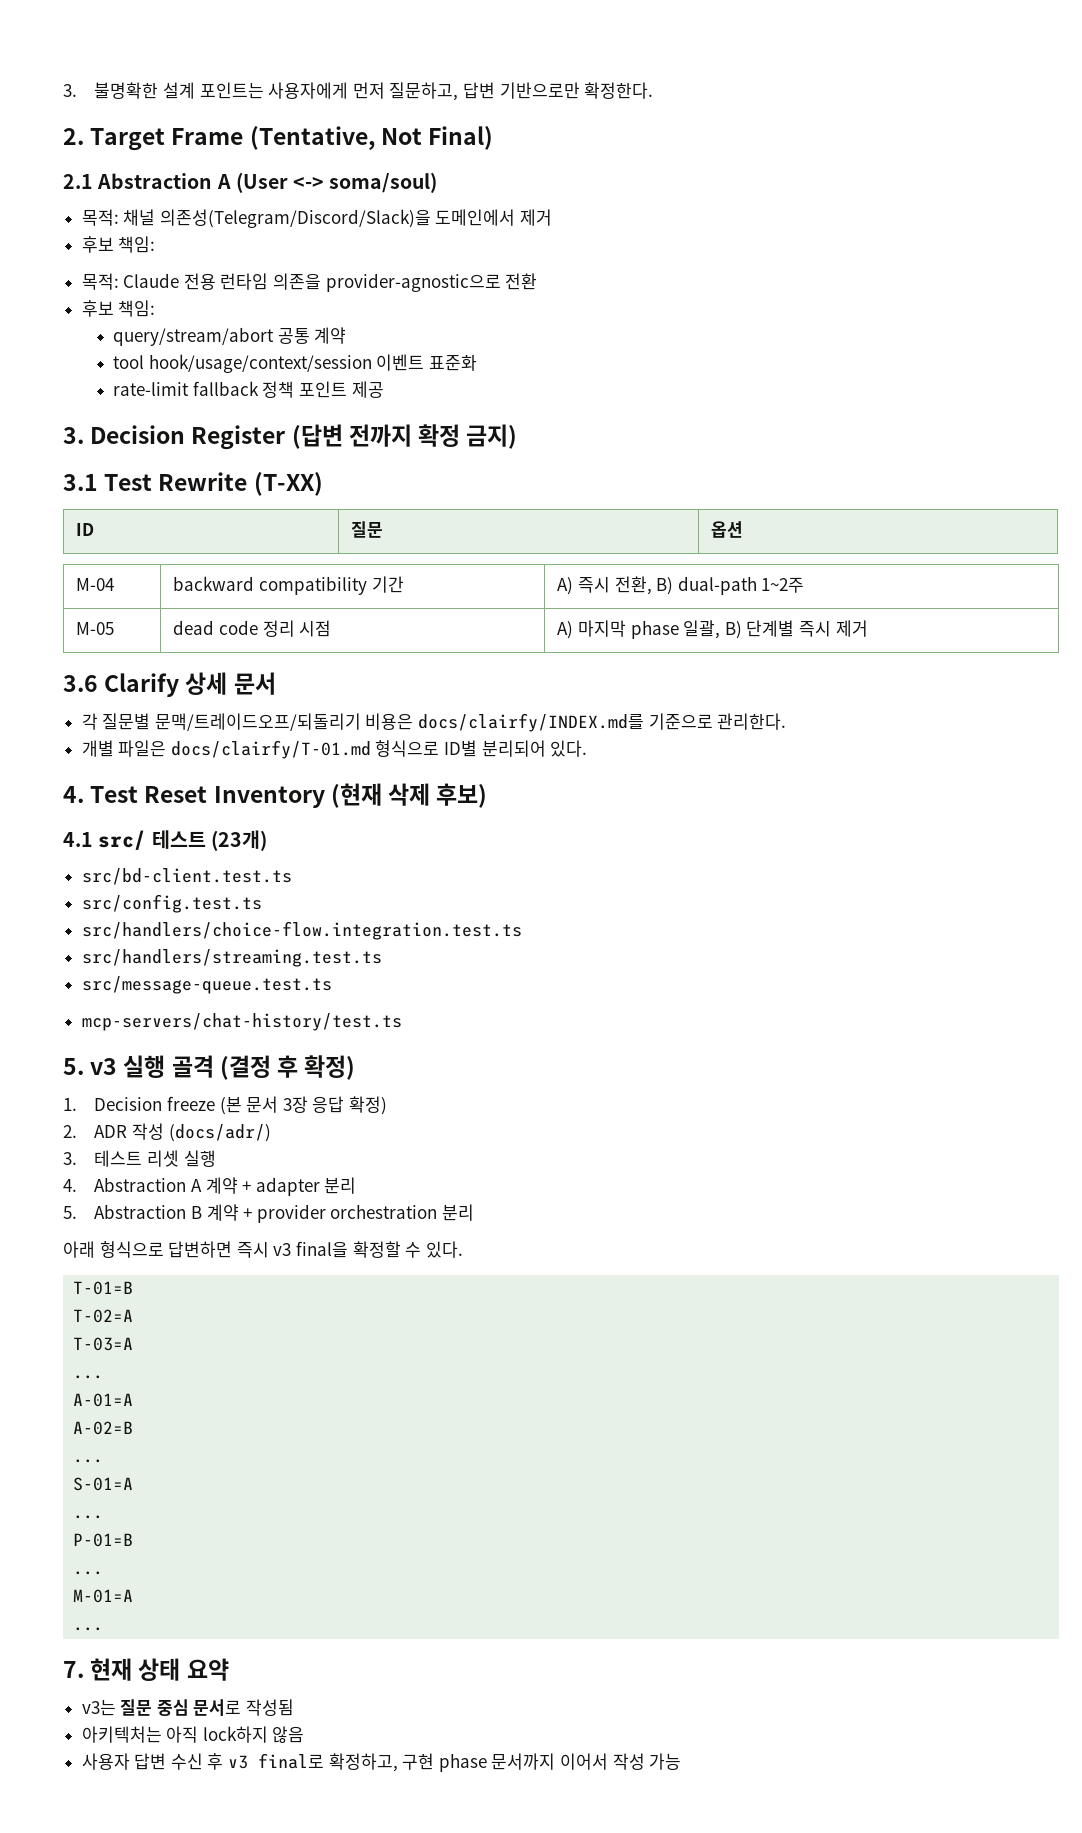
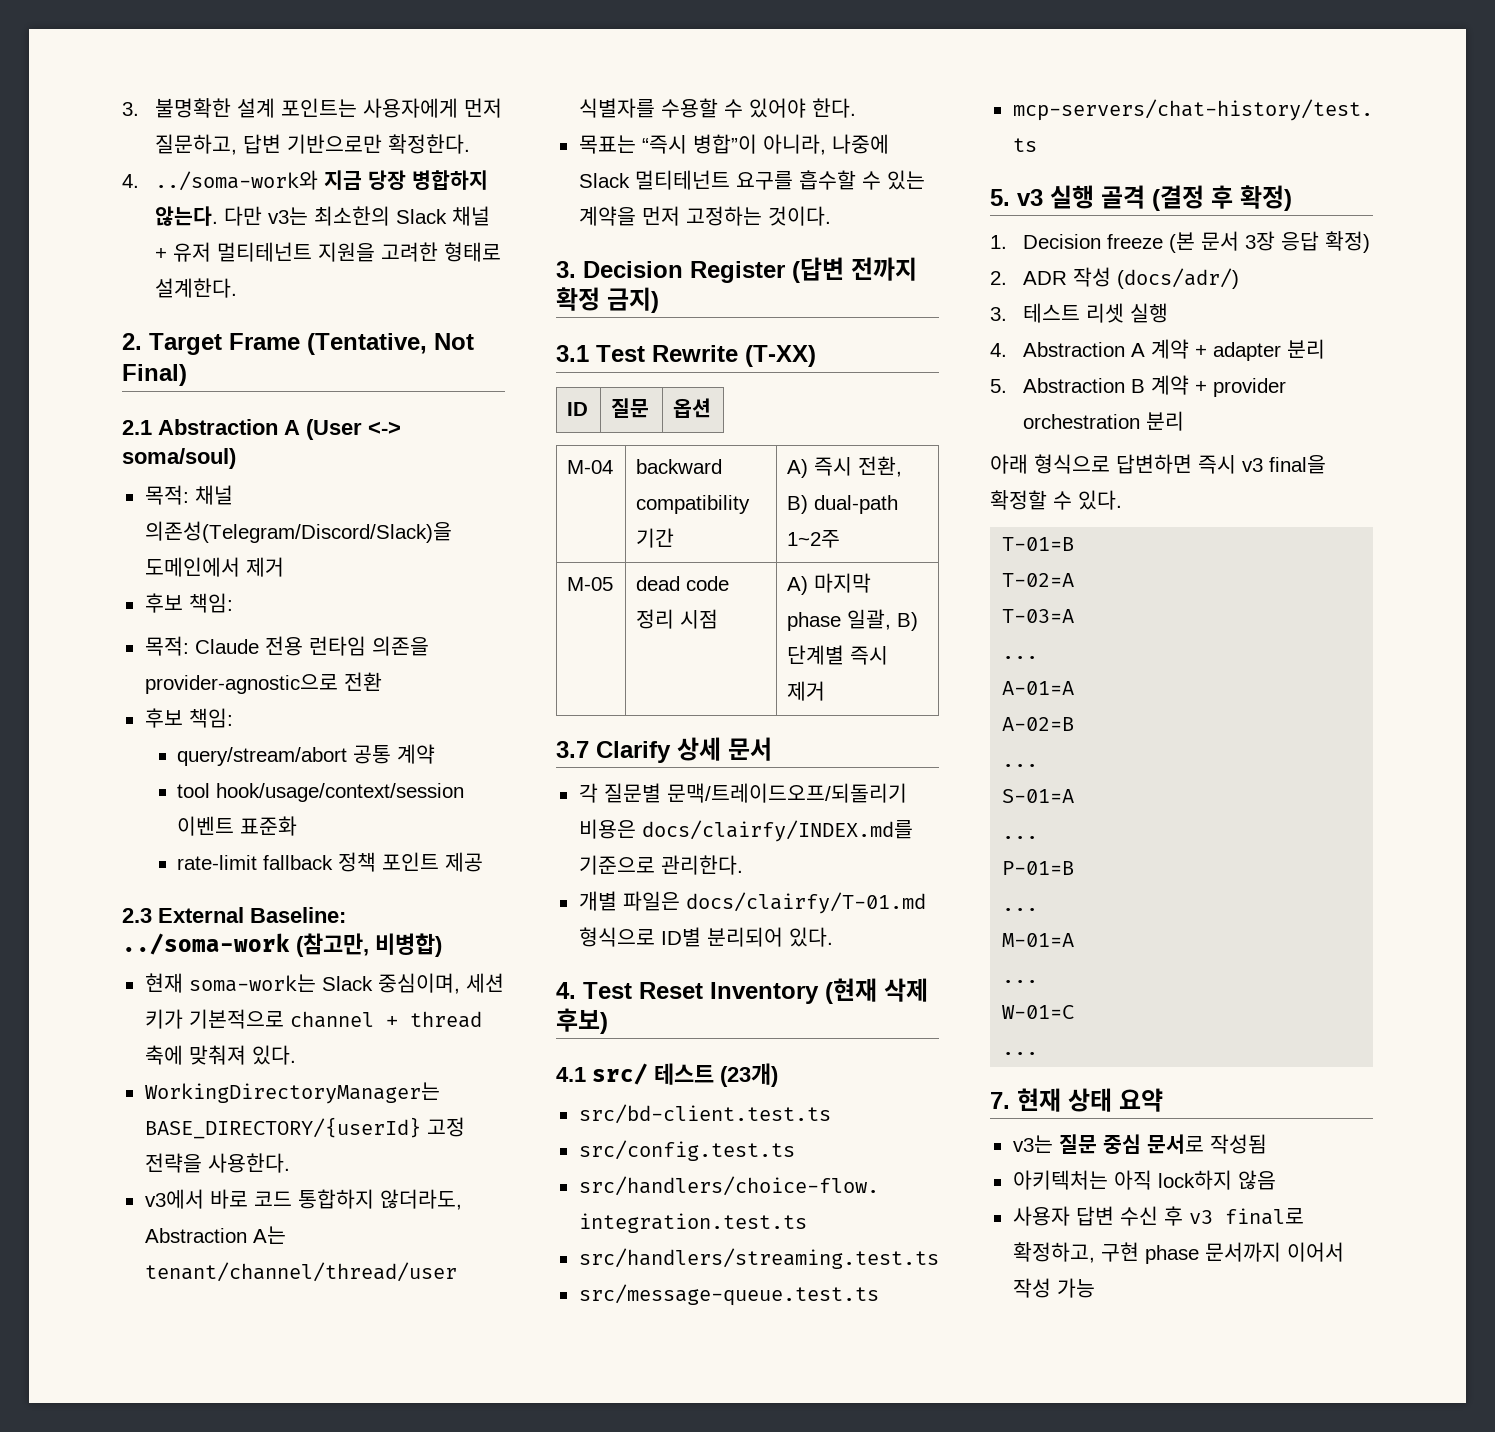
(654, 90) none -> [122,170,488,191] [154,206,490,226] [154,242,501,262] [154,278,237,298] // 4. ../soma-work와 지금 당장 병합하지 않는다. 다만 v3는 최소한의 Slack 채널 + 유저 멀티테넌트 지원을 고려한 형태로 설계한다.
(384, 389) none -> [122,907,346,923] [122,933,442,957] [144,973,504,994] [144,1009,482,1029] [144,1045,296,1065] [144,1082,440,1104] [144,1117,465,1139] [144,1153,290,1173] [144,1189,462,1210] [144,1226,286,1244] [144,1262,457,1282] [578,98,856,118] [578,134,889,155] [578,170,925,190] [578,206,831,226] // 2.3 External Baseline: ../soma-work (참고만, 비병합) // 현재 soma-work는 Slack 중심이며, 세션 키가 기본적으로 channel + thread 축에 맞춰져 있다. // WorkingDirectoryManager는 BASE_DIRECTORY/{userId} 고정 전략을 사용한다. // v3에서 바로 코드 통합하지 않더라도, Abstraction A는 tenant/channel/thread/user 식별자를 수용할 수 있어야 한다. // 목표는 “즉시 병합”이 아니라, 나중에 Slack 멀티테넌트 요구를 흡수할 수 있는 계약을 먼저 고정하는 것이다.
[63,675,98,692] 3.6 -> [556,741,589,758] 3.7
(104, 1629) none -> [1002,1005,1075,1019] [1002,1052,1039,1055] // W-01=C // ...

